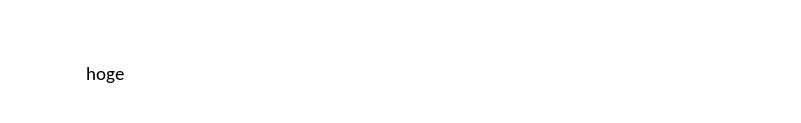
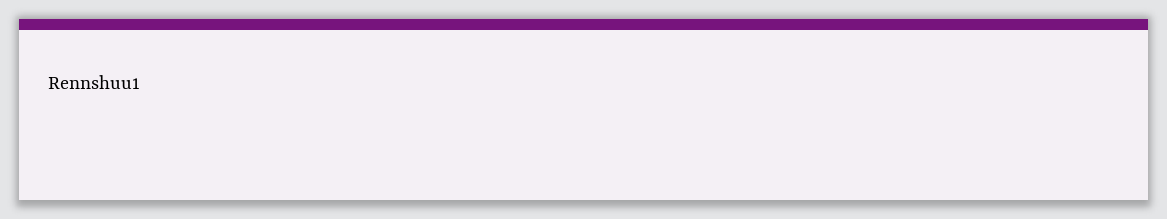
[86,67,124,83] hoge -> [48,75,140,89] Rennshuu1

